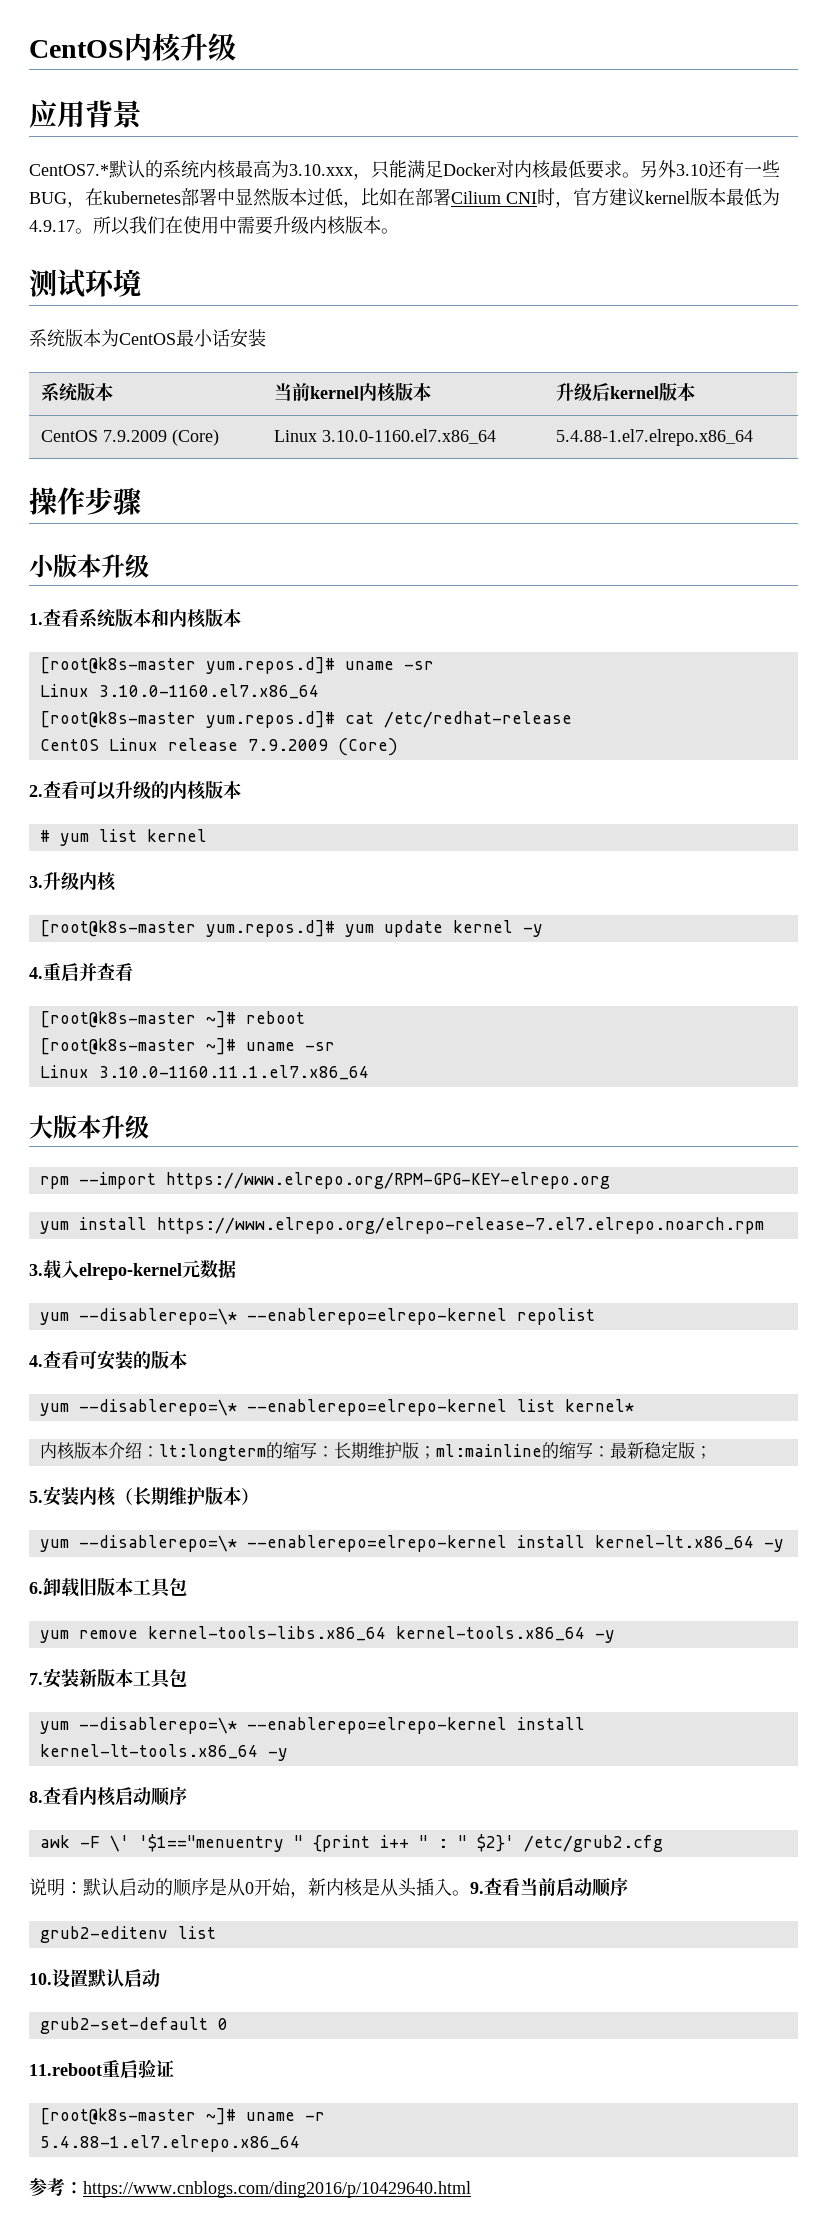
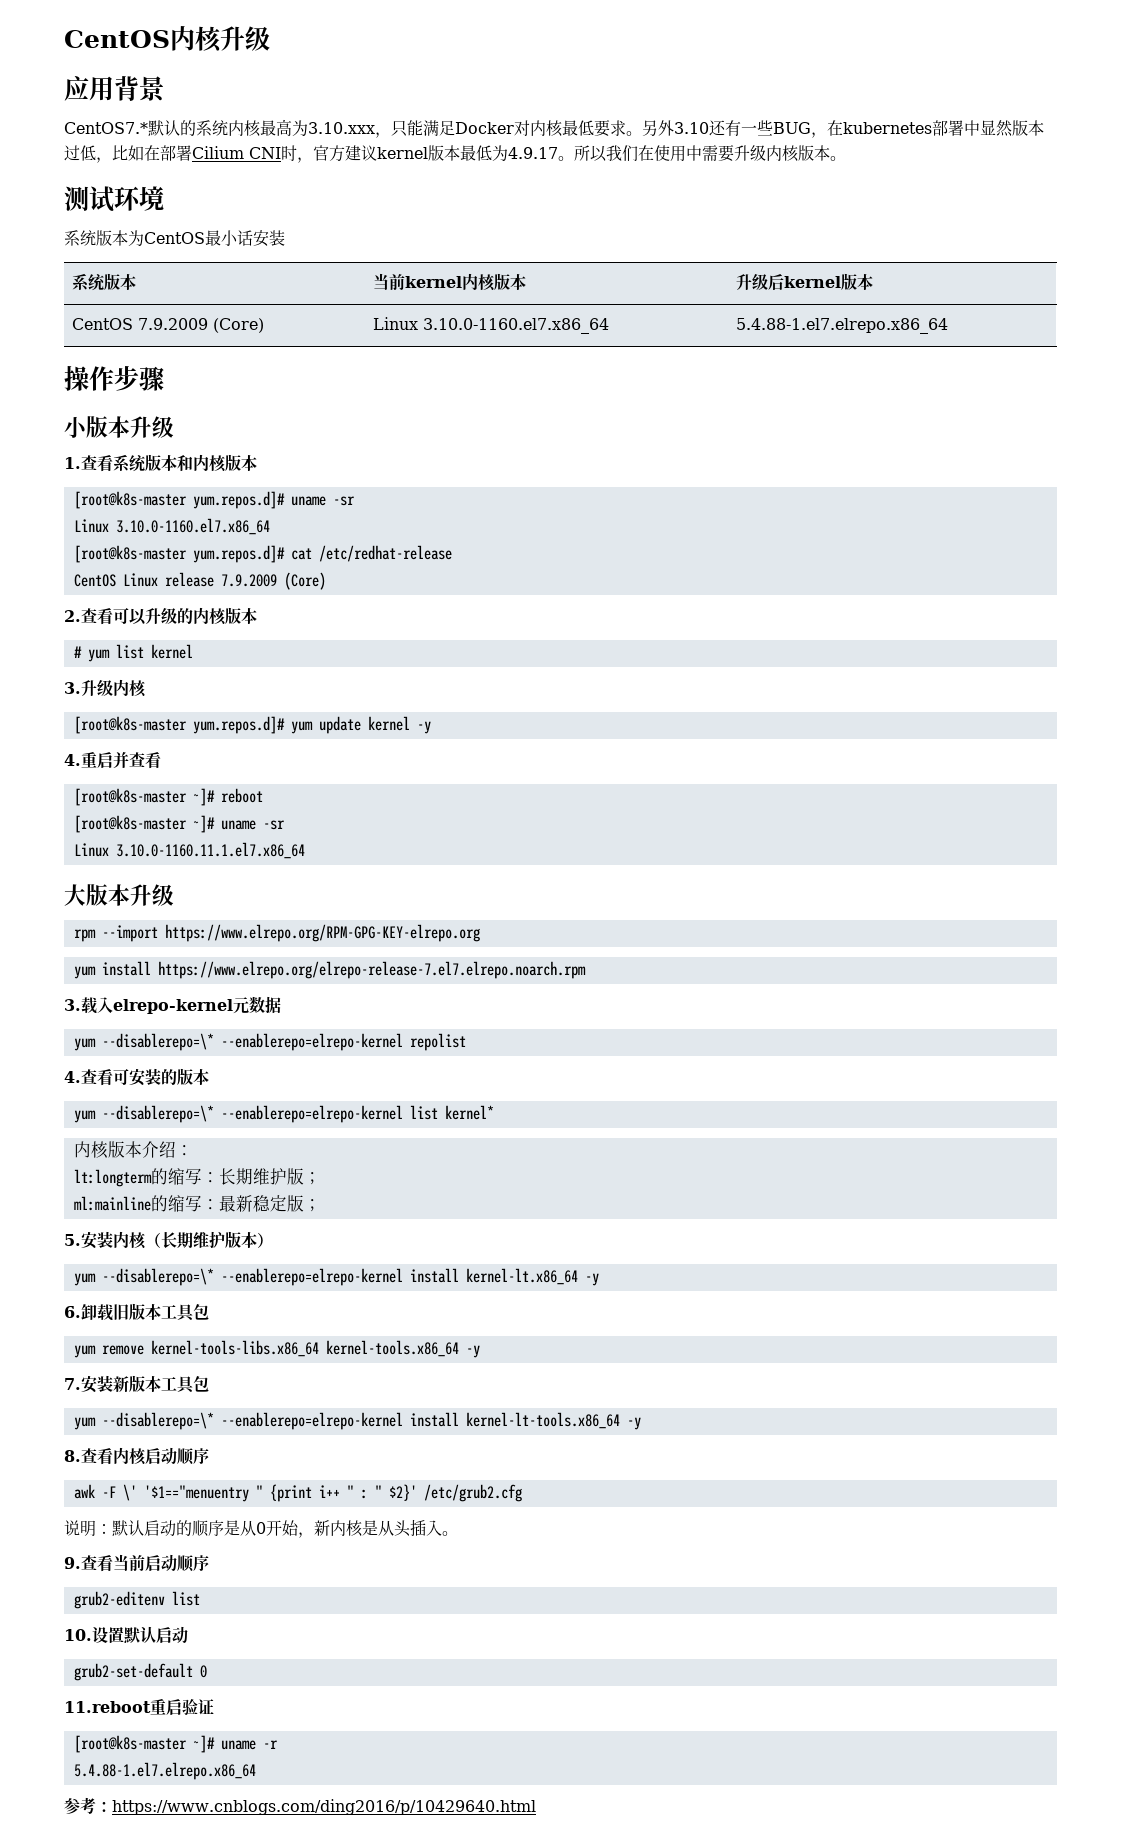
(159, 1451) none -> (193, 1150) //
(436, 1452) none -> (321, 1178) //
(470, 1893) none -> (458, 1533) //

